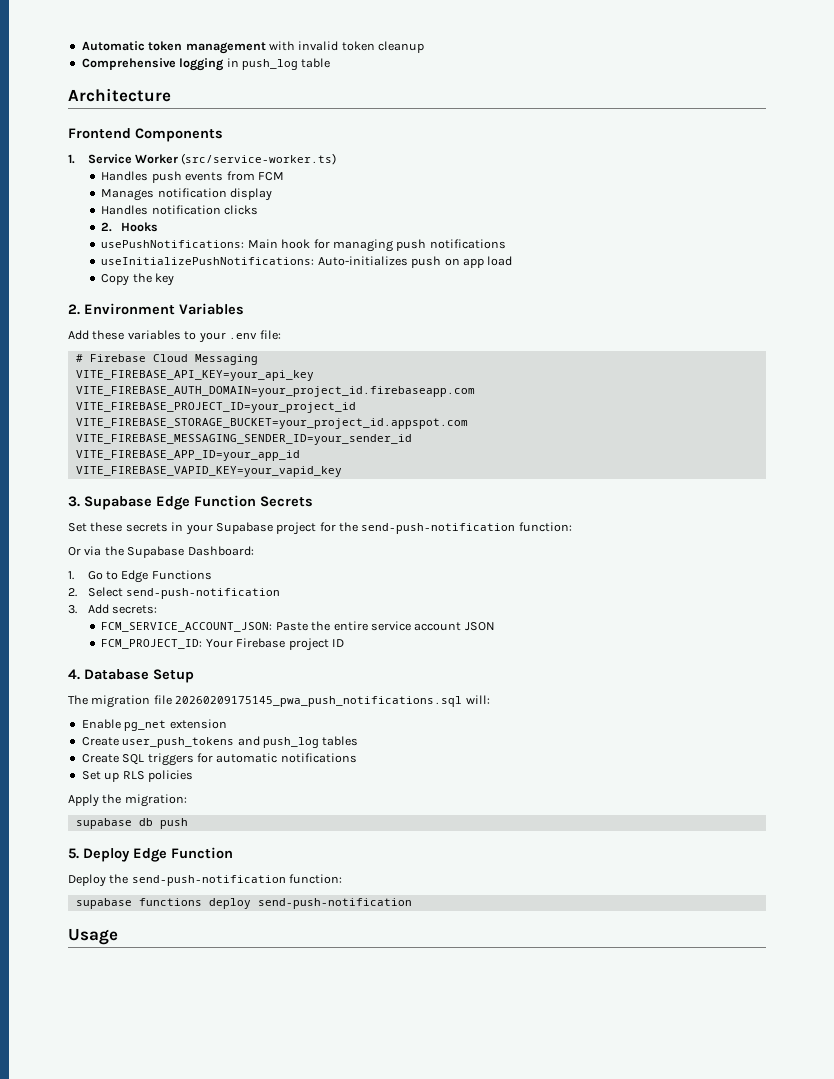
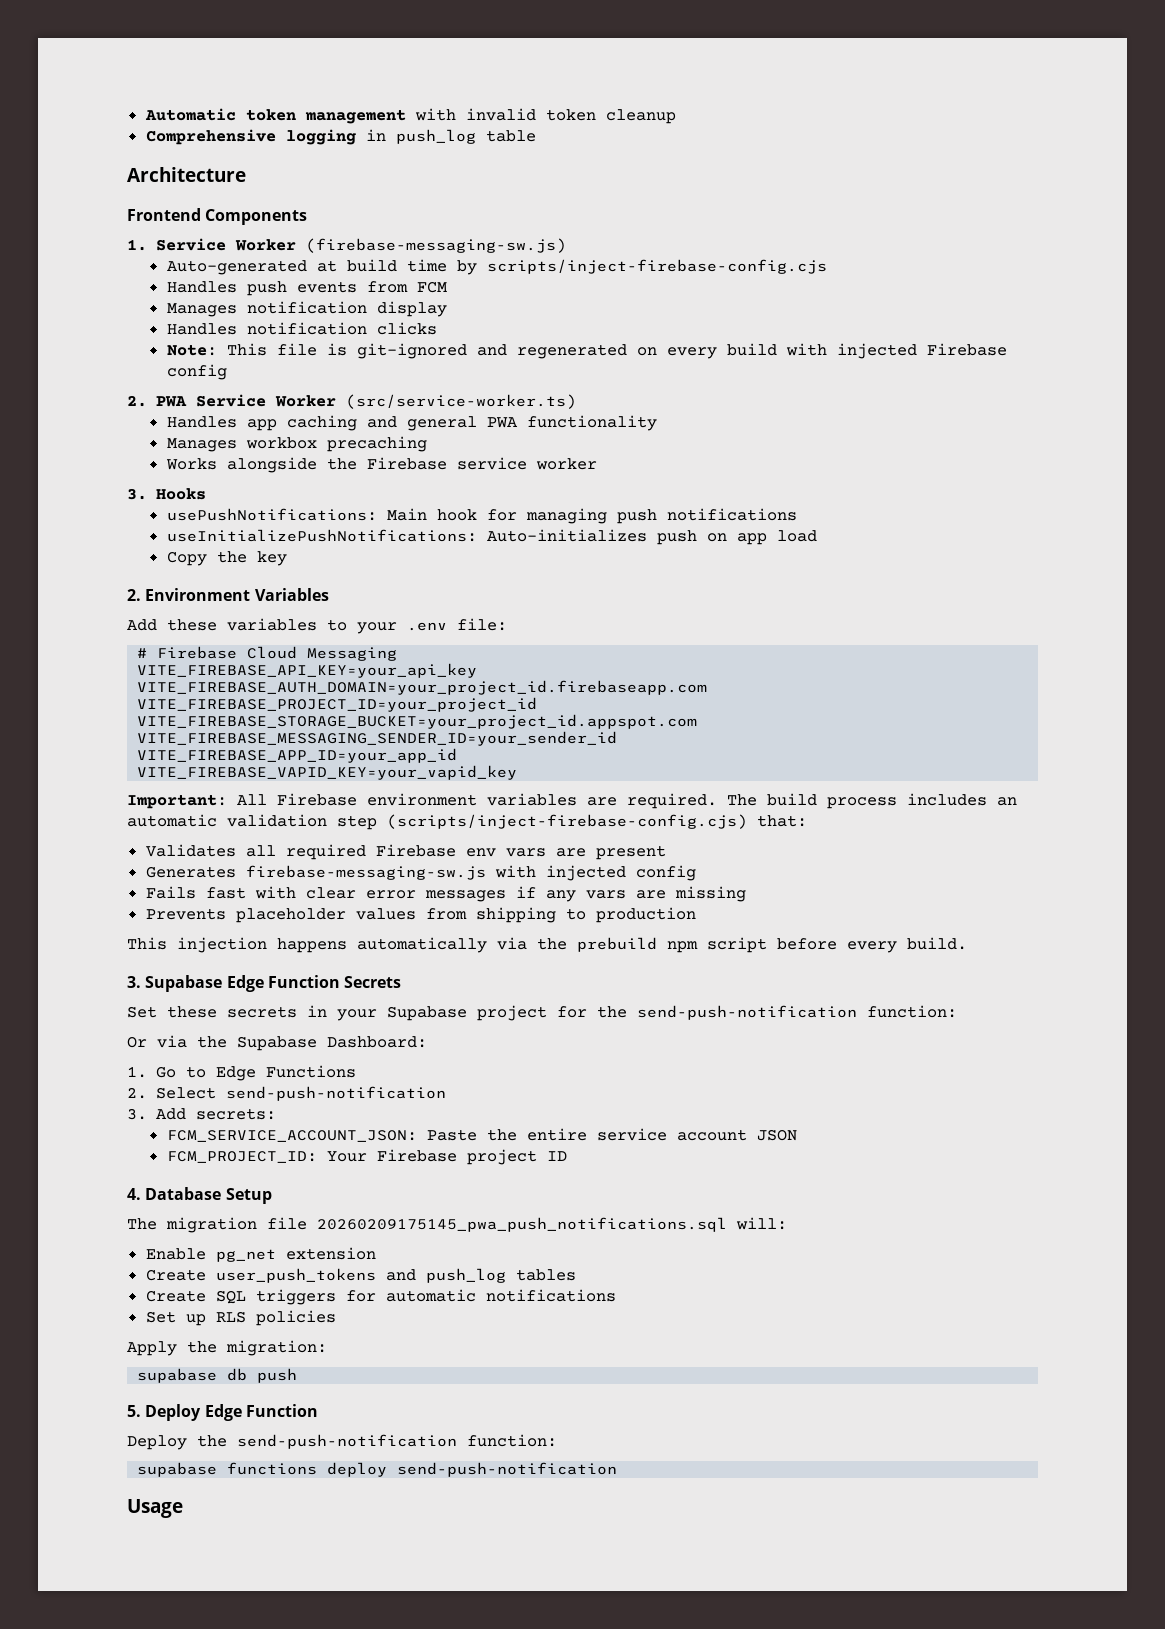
[181,153,337,165] (src/service-worker.ts) -> [305,238,566,253] [166,259,827,275] (firebase-messaging-sw.js) // Auto-generated at build time by scripts/inject-firebase-config.cjs
[101,222,113,232] 2. -> [166,343,1007,359] [166,364,227,380] [127,394,576,409] [166,415,657,431] [166,436,427,452] [165,457,597,473] [127,488,147,500] Note: This file is git-ignored and regenerated on every build with injected Firebase config // 2. PWA Service Worker (src/service-worker.ts) // Handles app caching and general PWA functionality // Manages workbox precaching // Works alongside the Firebase service worker // 3.
(342, 471) none -> [127,793,1017,809] [127,814,807,830] [145,844,666,860] [145,865,696,881] [145,886,746,902] [145,907,696,923] [127,937,967,953] // Important: All Firebase environment variables are required. The build process includes an automatic validation step (scripts/inject-firebase-config.cjs) that: // Validates all required Firebase env vars are present // Generates firebase-messaging-sw.js with injected config // Fails fast with clear error messages if any vars are missing // Prevents placeholder values from shipping to production // This injection happens automatically via the prebuild npm script before every build.

